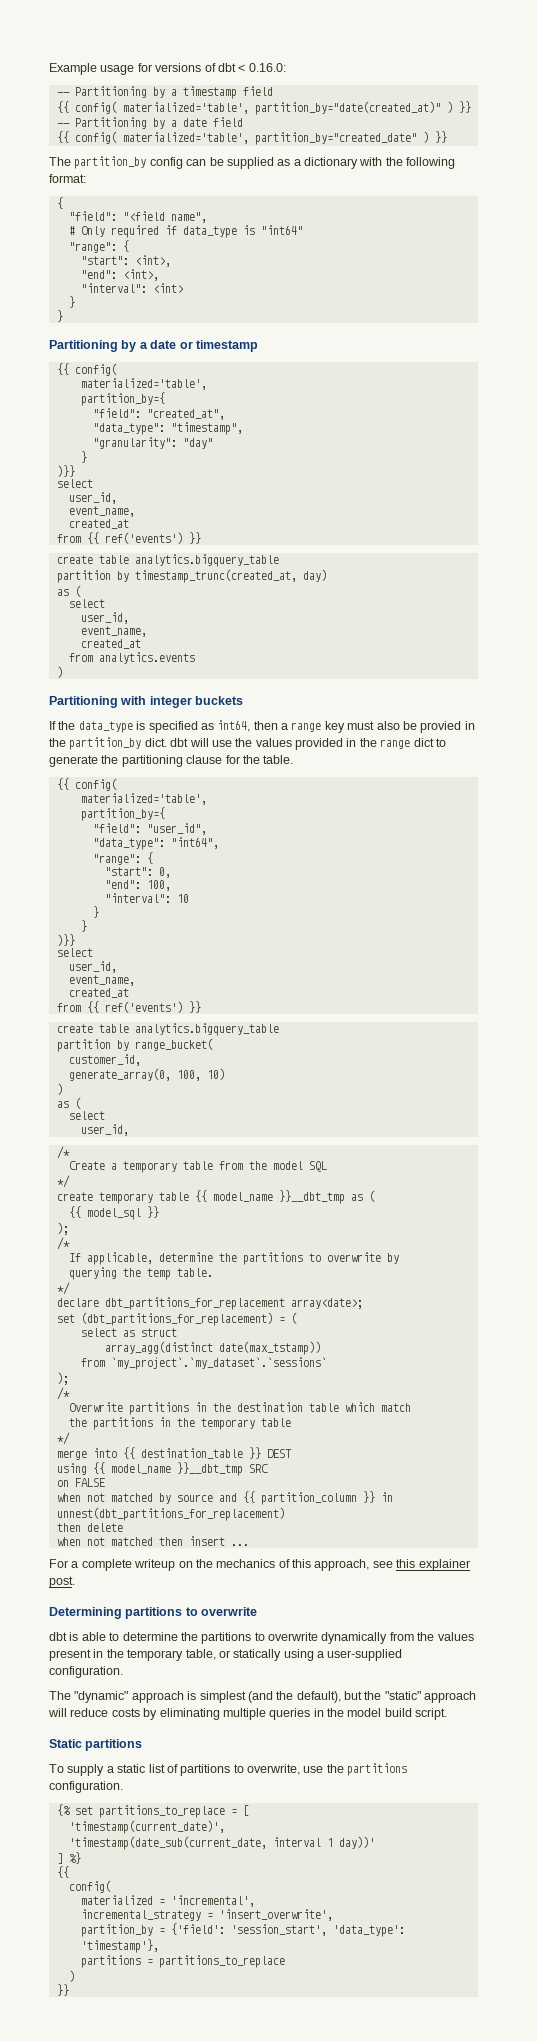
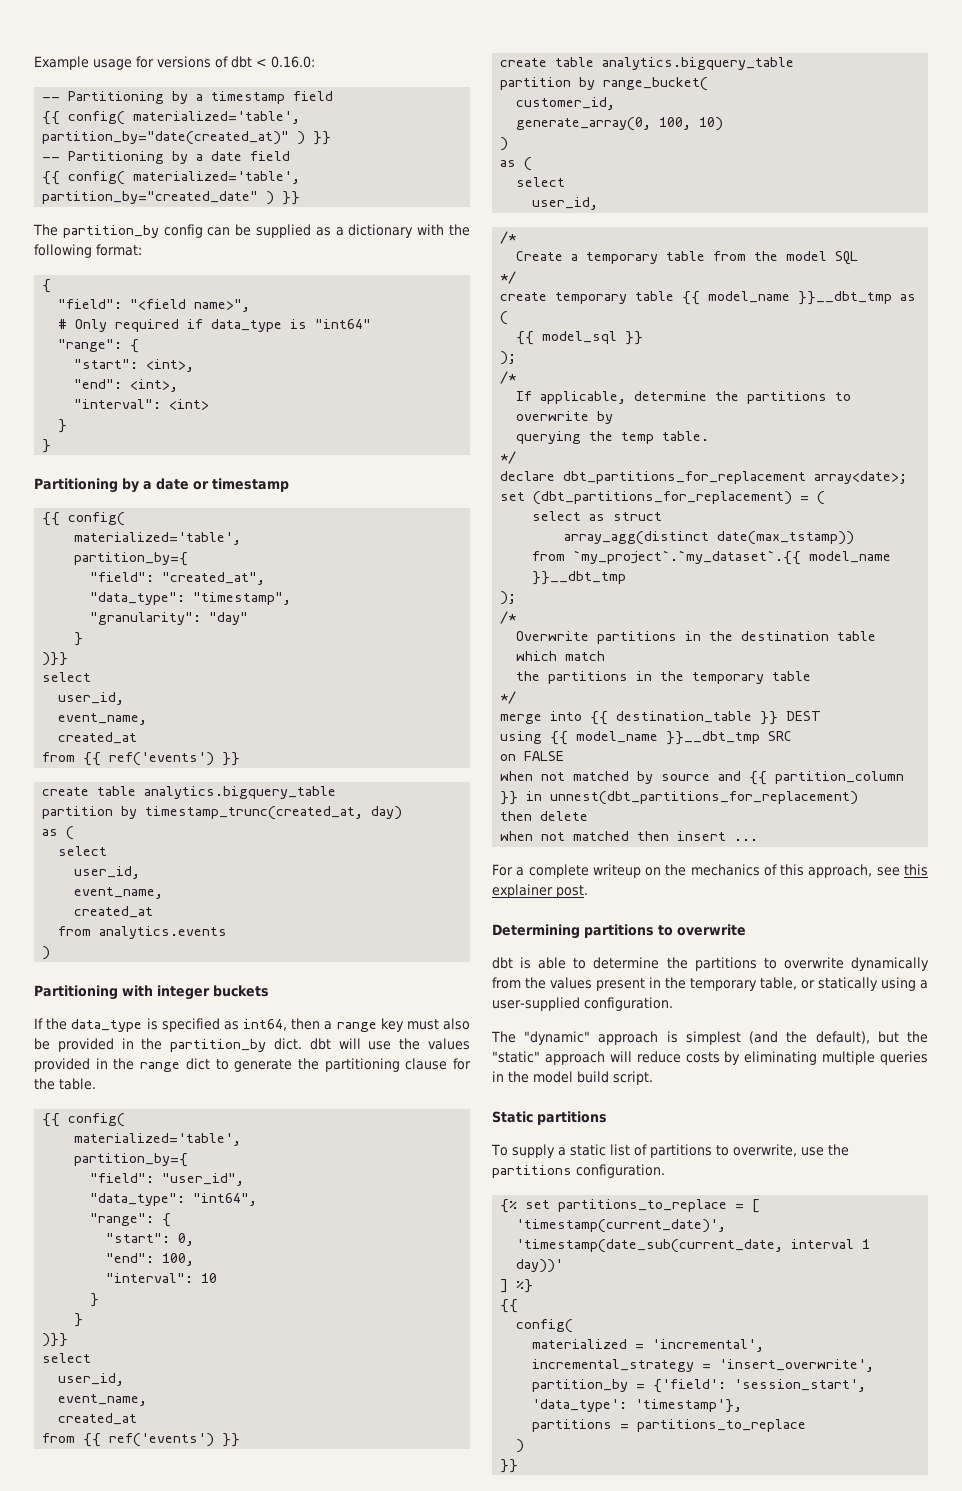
[170,212,207,223] name", -> [194,299,251,312] name>",
[420,721,462,733] provied -> [57,1038,114,1052] provided
[110,1357,327,1370] `my_project`.`my_dataset`.`sessions` -> [573,550,892,565] [532,571,627,585] `my_project`.`my_dataset`.{{ model_name }}__dbt_tmp

